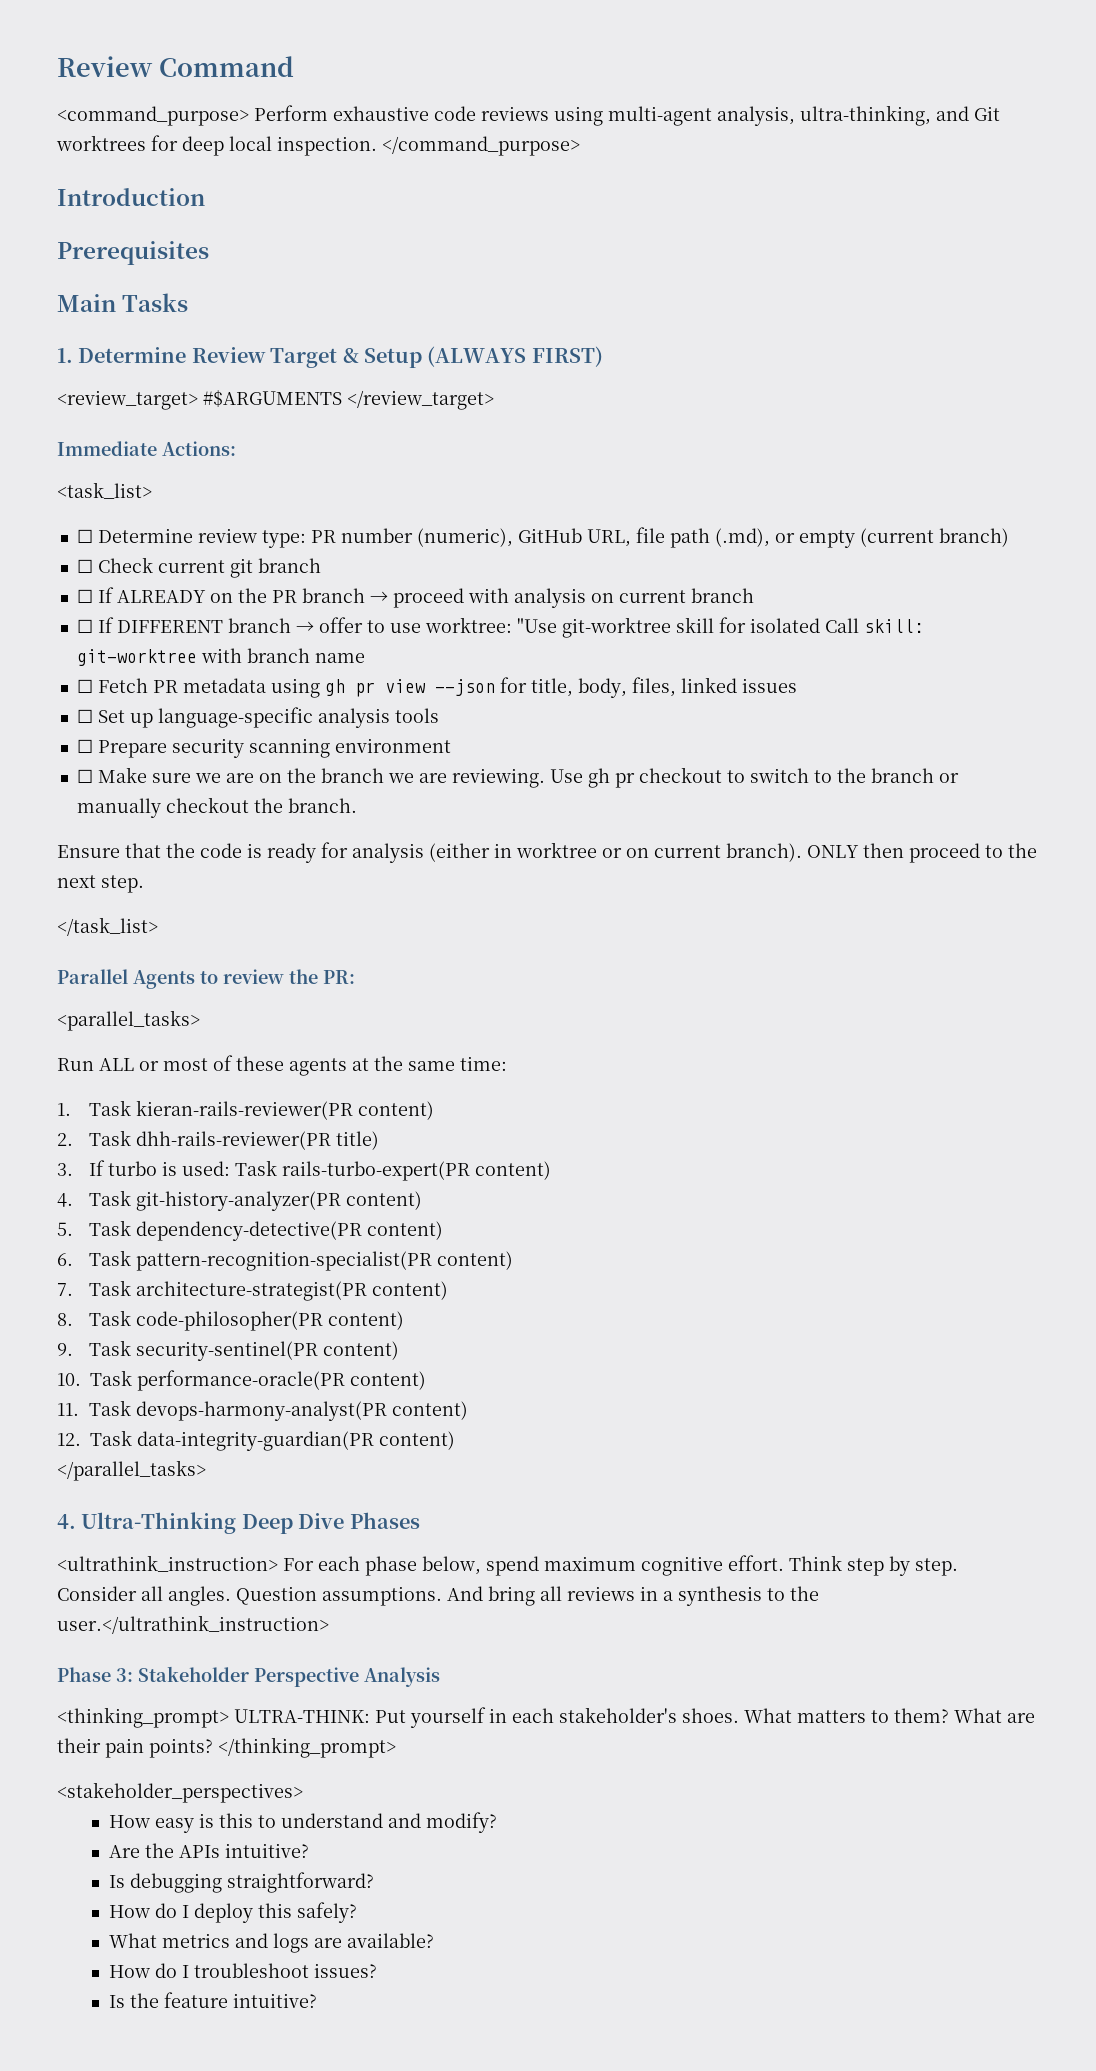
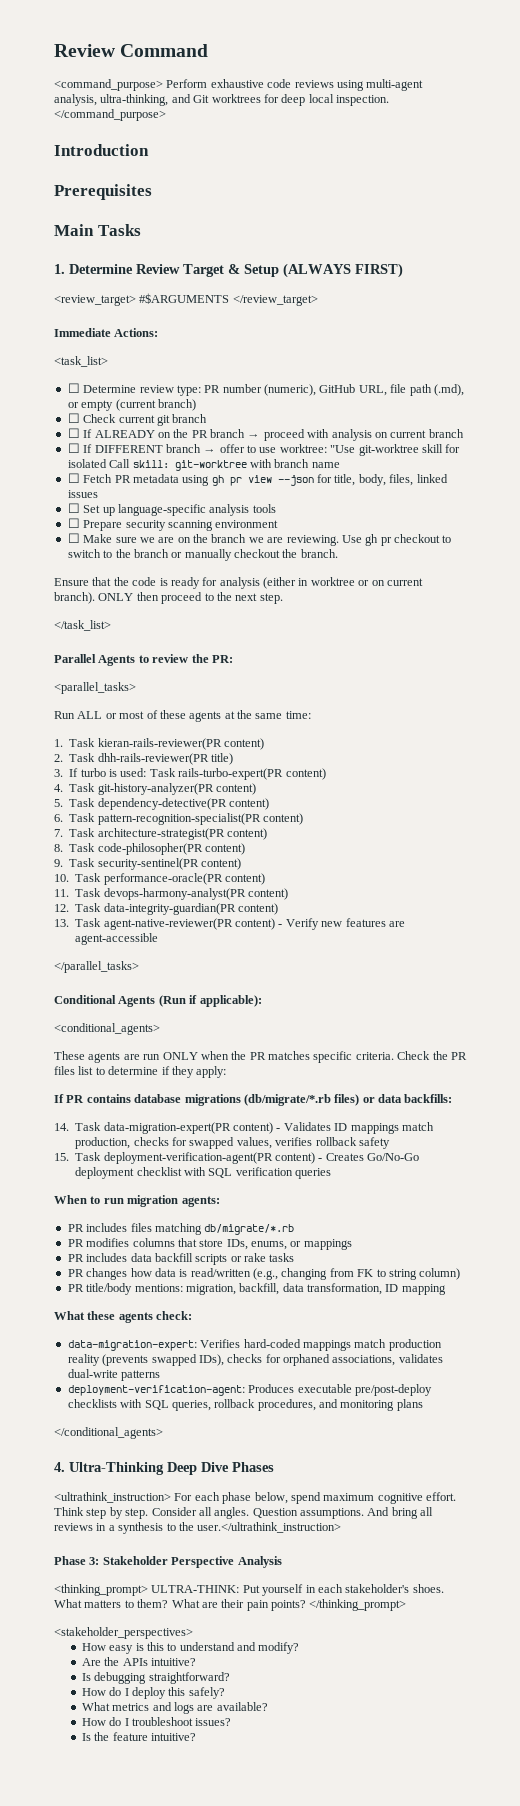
[57,1460,206,1481] </parallel_tasks> -> [54,918,405,930] [75,933,159,945] [54,961,139,973] [54,995,262,1007] [54,1023,160,1035] [54,1051,467,1063] [54,1066,227,1078] [54,1094,453,1106] [54,1122,434,1134] [75,1137,390,1149] [54,1152,420,1164] [75,1167,332,1179] [54,1195,220,1207] [67,1223,295,1235] [67,1238,352,1250] [67,1253,295,1265] [67,1268,461,1280] [67,1283,446,1295] [54,1311,193,1323] [67,1339,442,1351] [67,1354,443,1366] [67,1369,161,1381] [67,1384,432,1396] [67,1399,423,1411] [54,1427,163,1439] 13. Task agent-native-reviewer(PR content) - Verify new features are agent-accessible // </parallel_tasks> // Conditional Agents (Run if applicable): // <conditional_agents> // These agents are run ONLY when the PR matches specific criteria. Check the PR files list to determine if they apply: // If PR contains database migrations (db/migrate/*.rb files) or data backfills: // 14. Task data-migration-expert(PR content) - Validates ID mappings match production, checks for swapped values, verifies rollback safety // 15. Task deployment-verification-agent(PR content) - Creates Go/No-Go deployment checklist with SQL verification queries // When to run migration agents: // PR includes files matching db/migrate/*.rb // PR modifies columns that store IDs, enums, or mappings // PR includes data backfill scripts or rake tasks // PR changes how data is read/written (e.g., changing from FK to string column) // PR title/body mentions: migration, backfill, data transformation, ID mapping // What these agents check: // data-migration-expert: Verifies hard-coded mappings match production reality (prevents swapped IDs), checks for orphaned associations, validates dual-write patterns // deployment-verification-agent: Produces executable pre/post-deploy checklists with SQL queries, rollback procedures, and monitoring plans // </conditional_agents>

